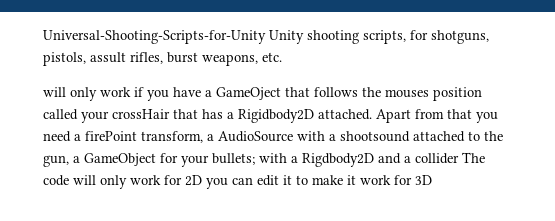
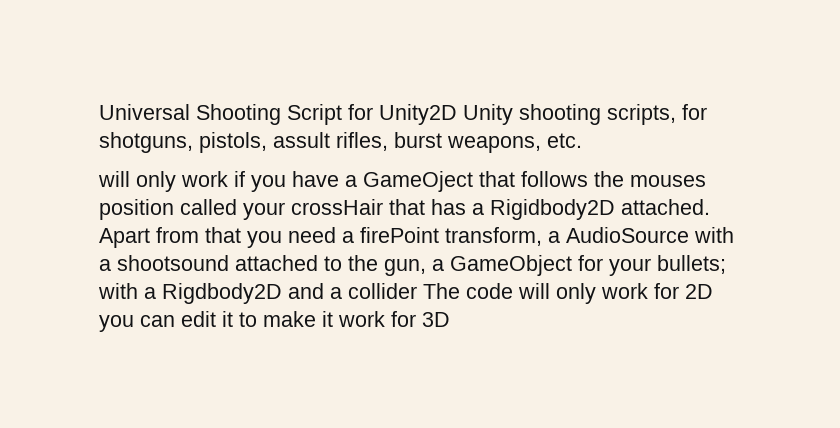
[43,30,266,44] Universal-Shooting-Scripts-for-Unity -> [99,104,457,125] Universal Shooting Script for Unity2D

